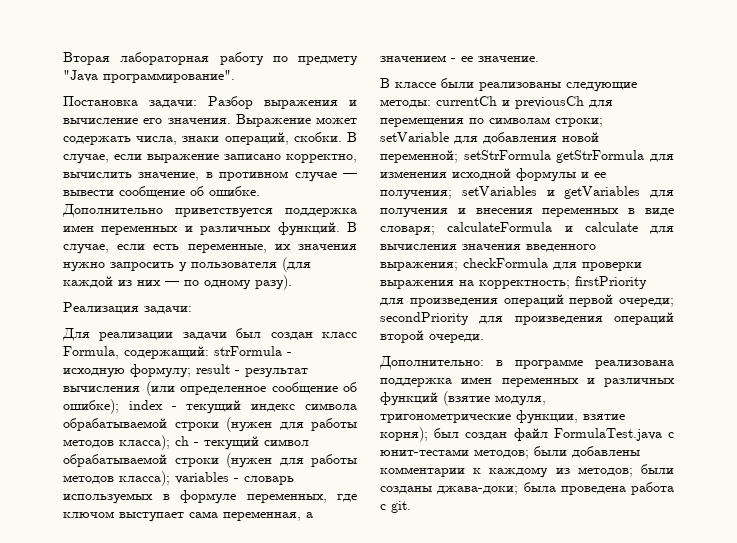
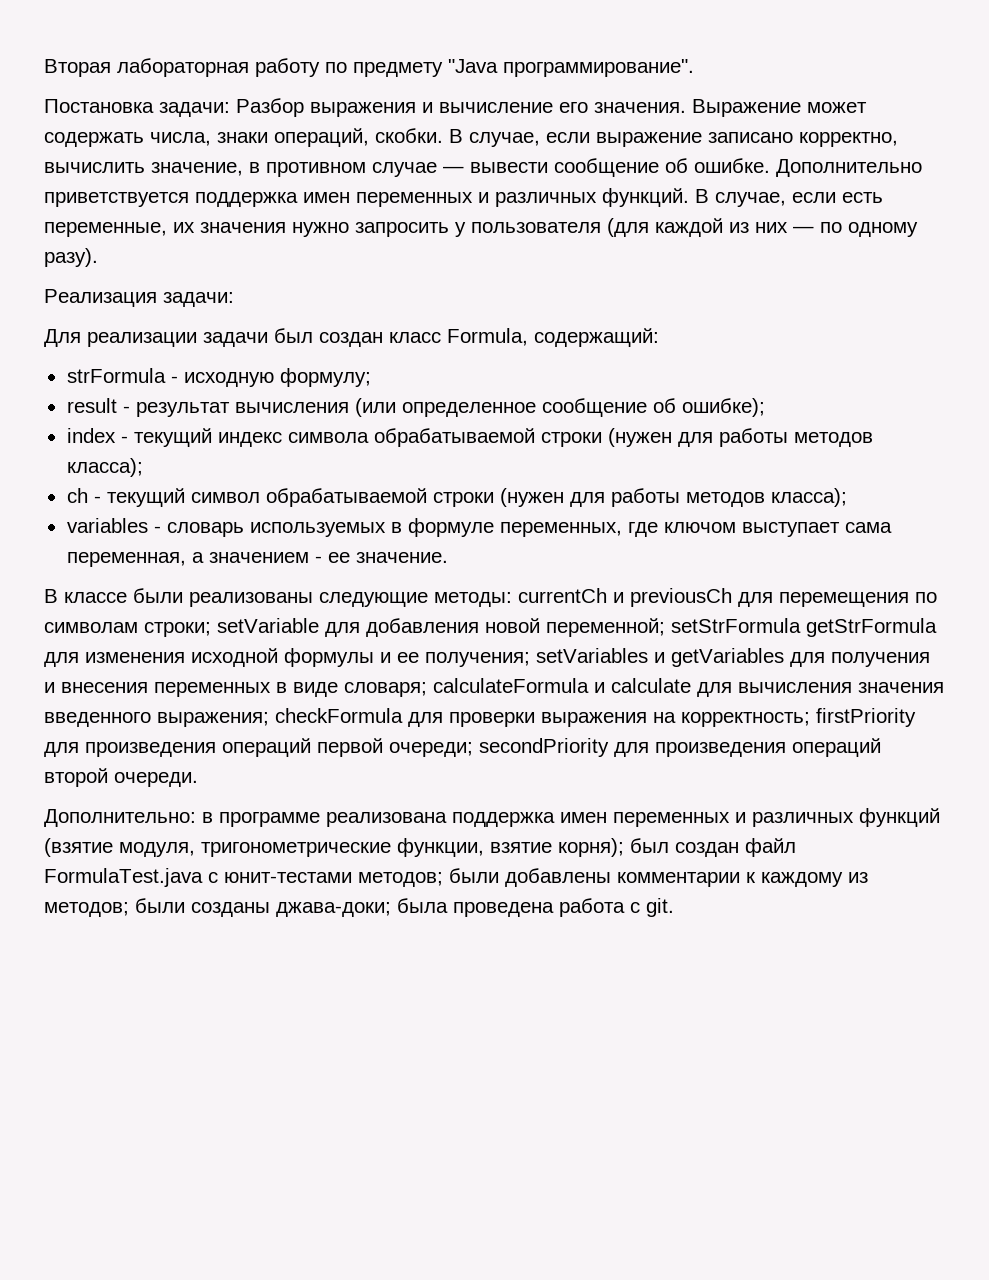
(209, 352) none -> (659, 337) //
(191, 371) none -> (371, 377) //
(119, 406) none -> (765, 407) //
(170, 442) none -> (143, 467) //
(170, 478) none -> (847, 497) //

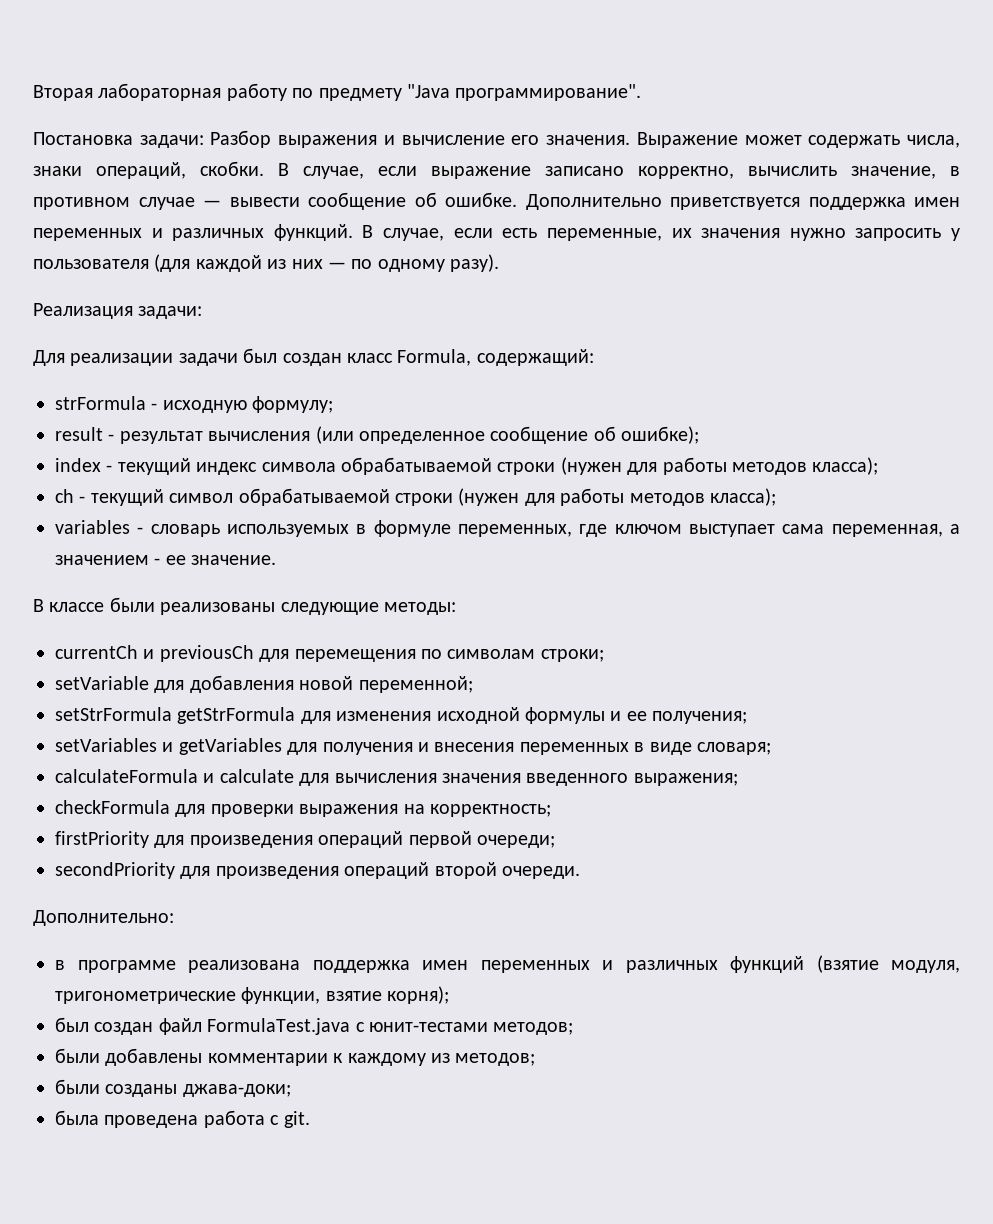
(512, 599) none -> (456, 608) //
(211, 629) none -> (604, 655) //
(665, 627) none -> (473, 684) //
(530, 659) none -> (748, 717) //
(427, 689) none -> (771, 748) //
(269, 719) none -> (738, 779) //
(810, 719) none -> (551, 810) //
(473, 749) none -> (555, 841) //
(196, 818) none -> (174, 918) //
(624, 847) none -> (450, 995) //
(443, 879) none -> (574, 1028) //
(129, 909) none -> (536, 1059) //
(391, 909) none -> (291, 1090) //

